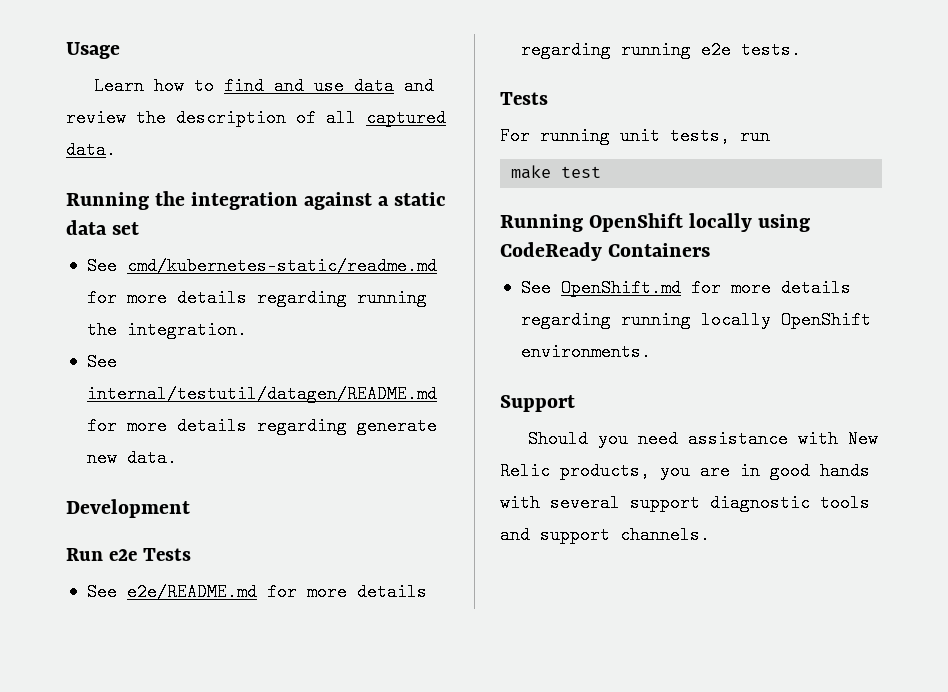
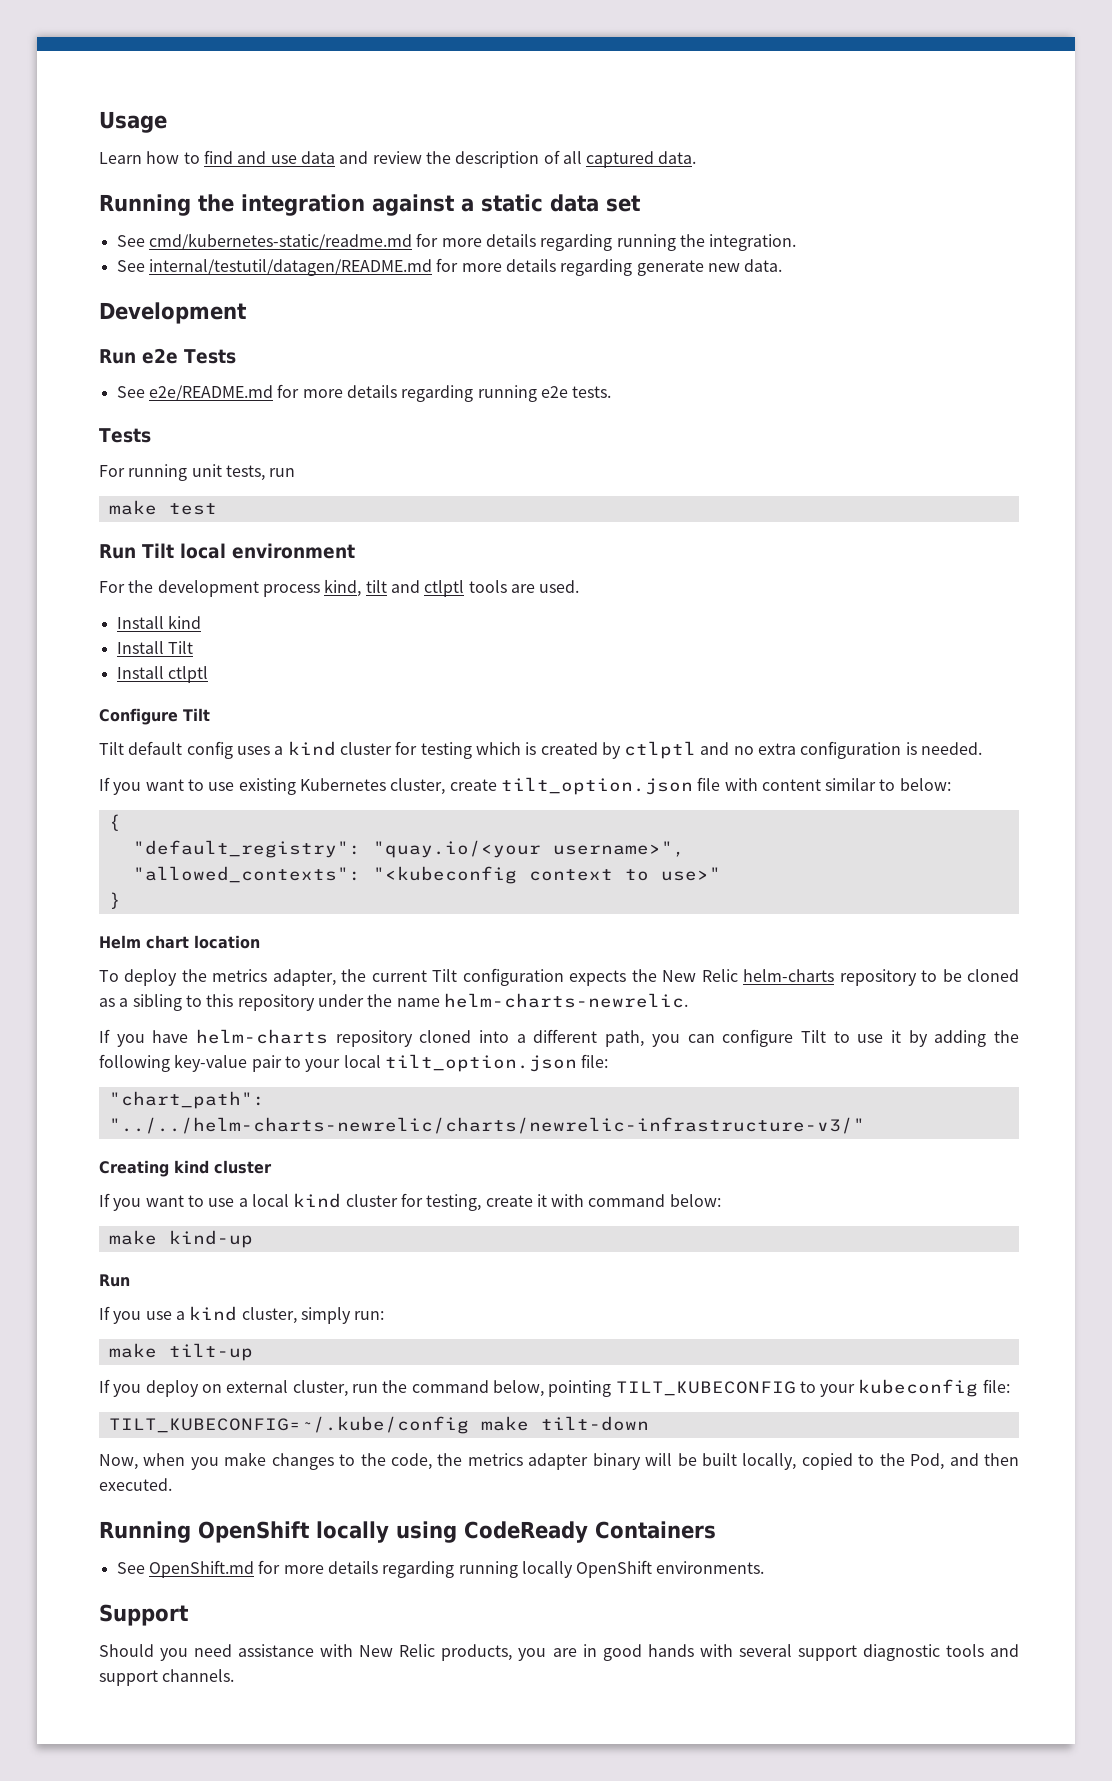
(602, 172) none -> [99,543,355,559] [99,579,580,597] [116,615,201,629] [116,641,193,654] [116,666,208,683] [99,708,210,725] [99,741,983,759] [99,777,951,795] [108,814,121,831] [132,840,685,858] [132,866,721,884] [108,892,121,909] [99,935,260,949] [99,968,1020,986] [99,993,688,1011] [99,1029,1020,1047] [99,1054,609,1072] [108,1091,265,1109] [108,1117,865,1134] [99,1160,272,1177] [99,1193,721,1211] [108,1230,253,1248] [99,1274,130,1287] [99,1306,385,1324] [108,1343,253,1361] [99,1379,1010,1397] [108,1416,649,1434] [99,1452,1020,1470] [99,1478,172,1491] // Run Tilt local environment // For the development process kind, tilt and ctlptl tools are used. // Install kind // Install Tilt // Install ctlptl // Configure Tilt // Tilt default config uses a kind cluster for testing which is created by ctlptl and no extra configuration is needed. // If you want to use existing Kubernetes cluster, create tilt_option.json file with content similar to below: // { // "default_registry": "quay.io/<your username>", // "allowed_contexts": "<kubeconfig context to use>" // } // Helm chart location // To deploy the metrics adapter, the current Tilt configuration expects the New Relic helm-charts repository to be cloned as a sibling to this repository under the name helm-charts-newrelic. // If you have helm-charts repository cloned into a different path, you can configure Tilt to use it by adding the following key-value pair to your local tilt_option.json file: // "chart_path": "../../helm-charts-newrelic/charts/newrelic-infrastructure-v3/" // Creating kind cluster // If you want to use a local kind cluster for testing, create it with command below: // make kind-up // Run // If you use a kind cluster, simply run: // make tilt-up // If you deploy on external cluster, run the command below, pointing TILT_KUBECONFIG to your kubeconfig file: // TILT_KUBECONFIG=~/.kube/config make tilt-down // Now, when you make changes to the code, the metrics adapter binary will be built locally, copied to the Pod, and then executed.

